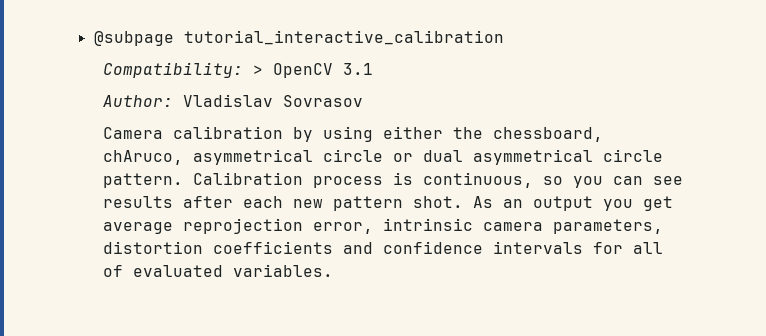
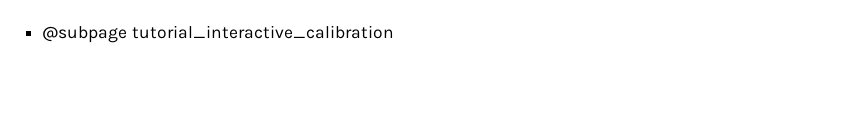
[102,62,373,78] [102,94,363,107] [102,126,603,142] [102,149,663,165] [102,172,683,188] [102,196,673,211] [102,218,663,234] [102,241,663,254] [102,264,333,277] // Compatibility: > OpenCV 3.1 // Author: Vladislav Sovrasov // Camera calibration by using either the chessboard, chAruco, asymmetrical circle or dual asymmetrical circle pattern. Calibration process is continuous, so you can see results after each new pattern shot. As an output you get average reprojection error, intrinsic camera parameters, distortion coefficients and confidence intervals for all of evaluated variables. -> (394, 32) none

